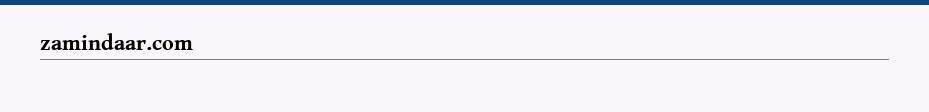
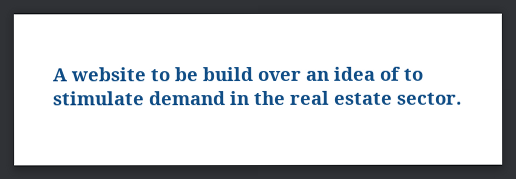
[40,33,193,50] zamindaar.com -> [52,66,423,82] [53,90,462,106] A website to be build over an idea of to stimulate demand in the real estate sector.

